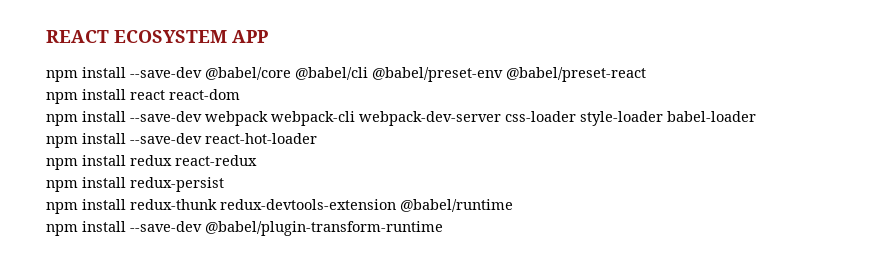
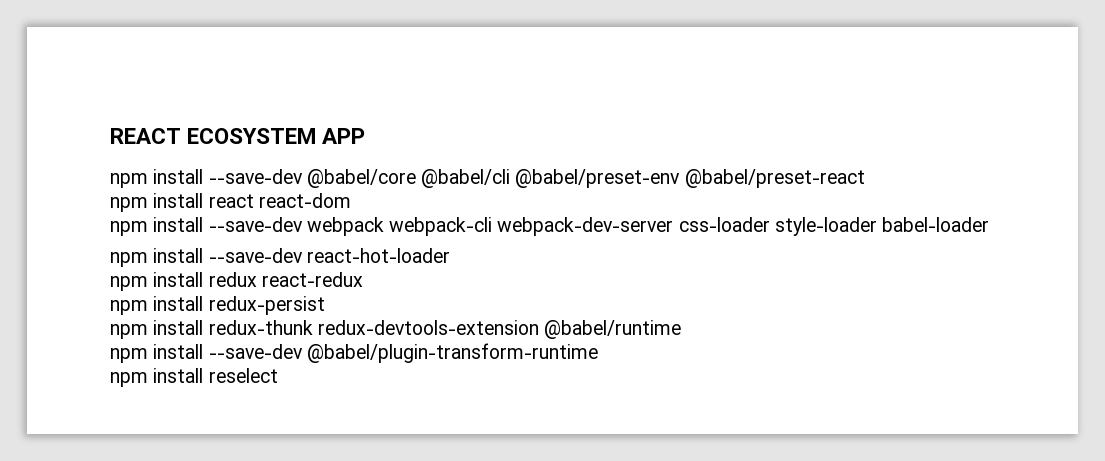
(443, 228) none -> [110,368,278,387] // npm install reselect

